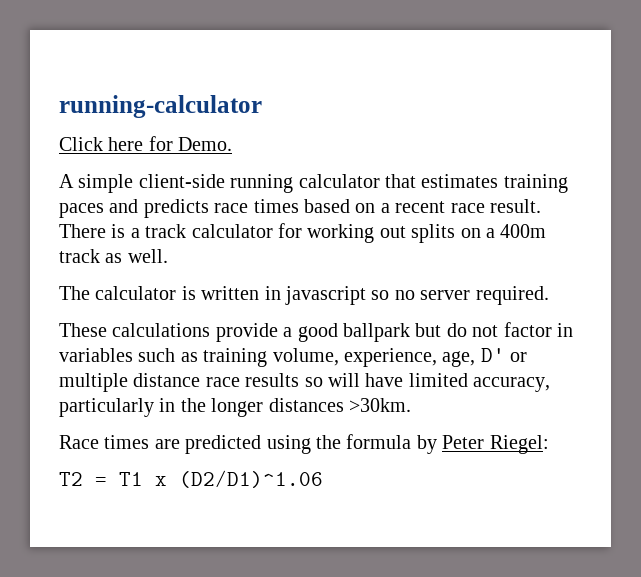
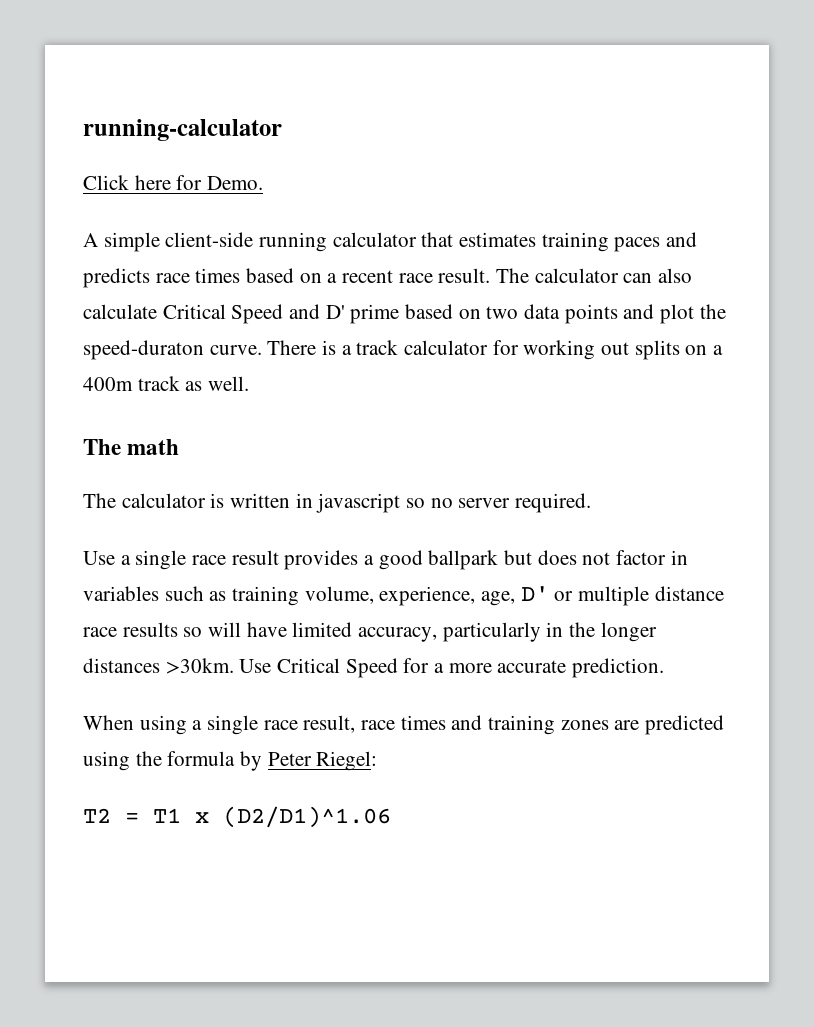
(541, 206) none -> [496,268,693,283] [83,304,726,324] [83,340,262,360] The calculator can also calculate Critical Speed and D' prime based on two data points and plot the speed-duraton curve.
(168, 256) none -> [83,439,180,455] // The math
[59,323,278,342] These calculations provide -> [83,550,359,570] Use a single race result provides
[446,323,467,337] do -> [537,550,577,565] does
[59,435,150,449] // Race times -> [239,658,665,678] [83,715,609,735] Use Critical Speed for a more accurate prediction. // When using a single race result, race times and training zones

